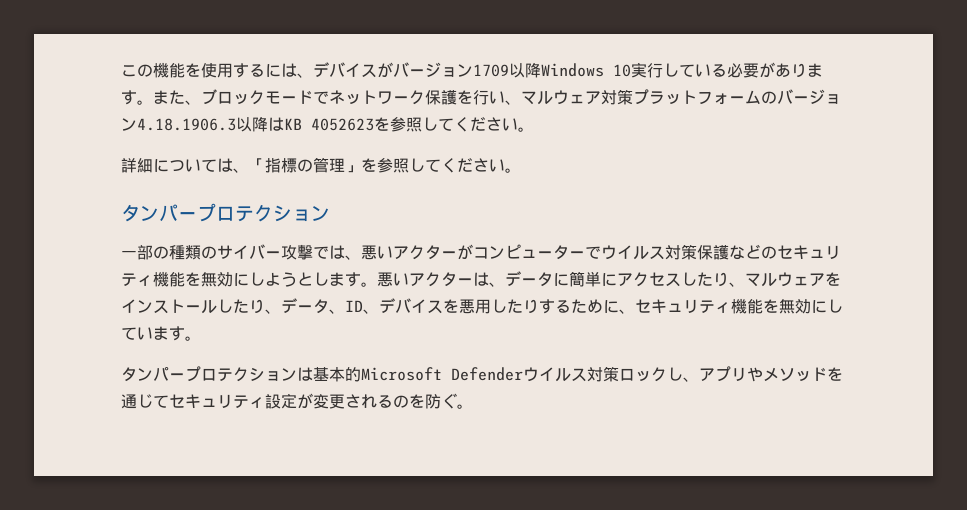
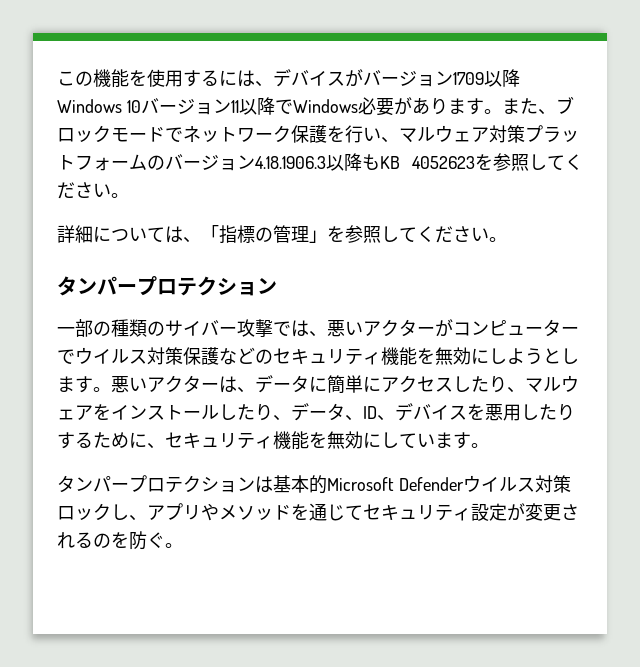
[631,62,727,78] 実行している -> [140,97,358,115] バージョン11以降でWindows
[268,117,284,131] は -> [362,154,380,170] も

